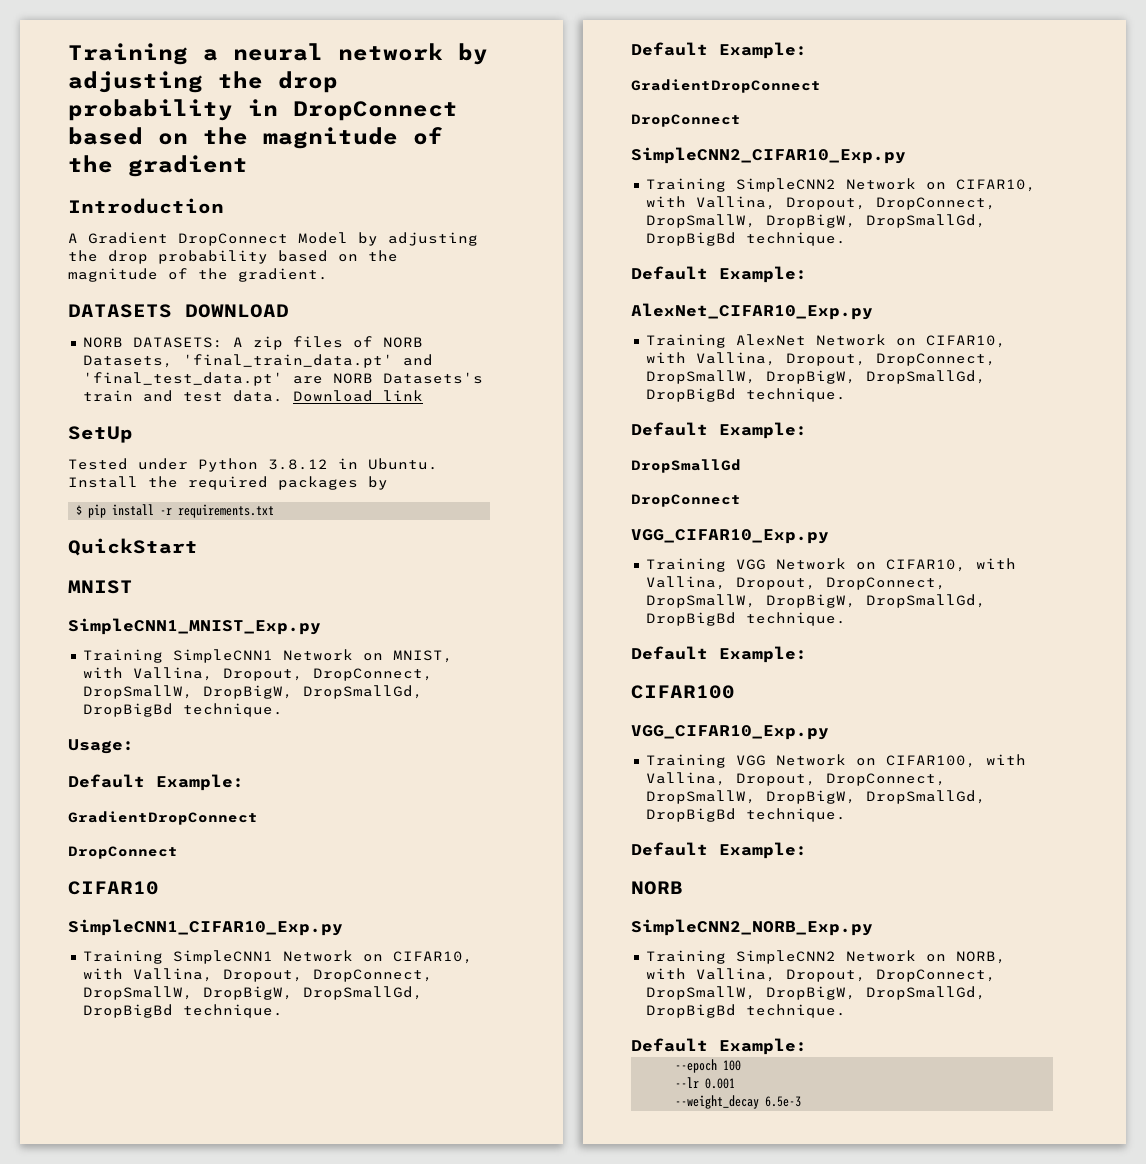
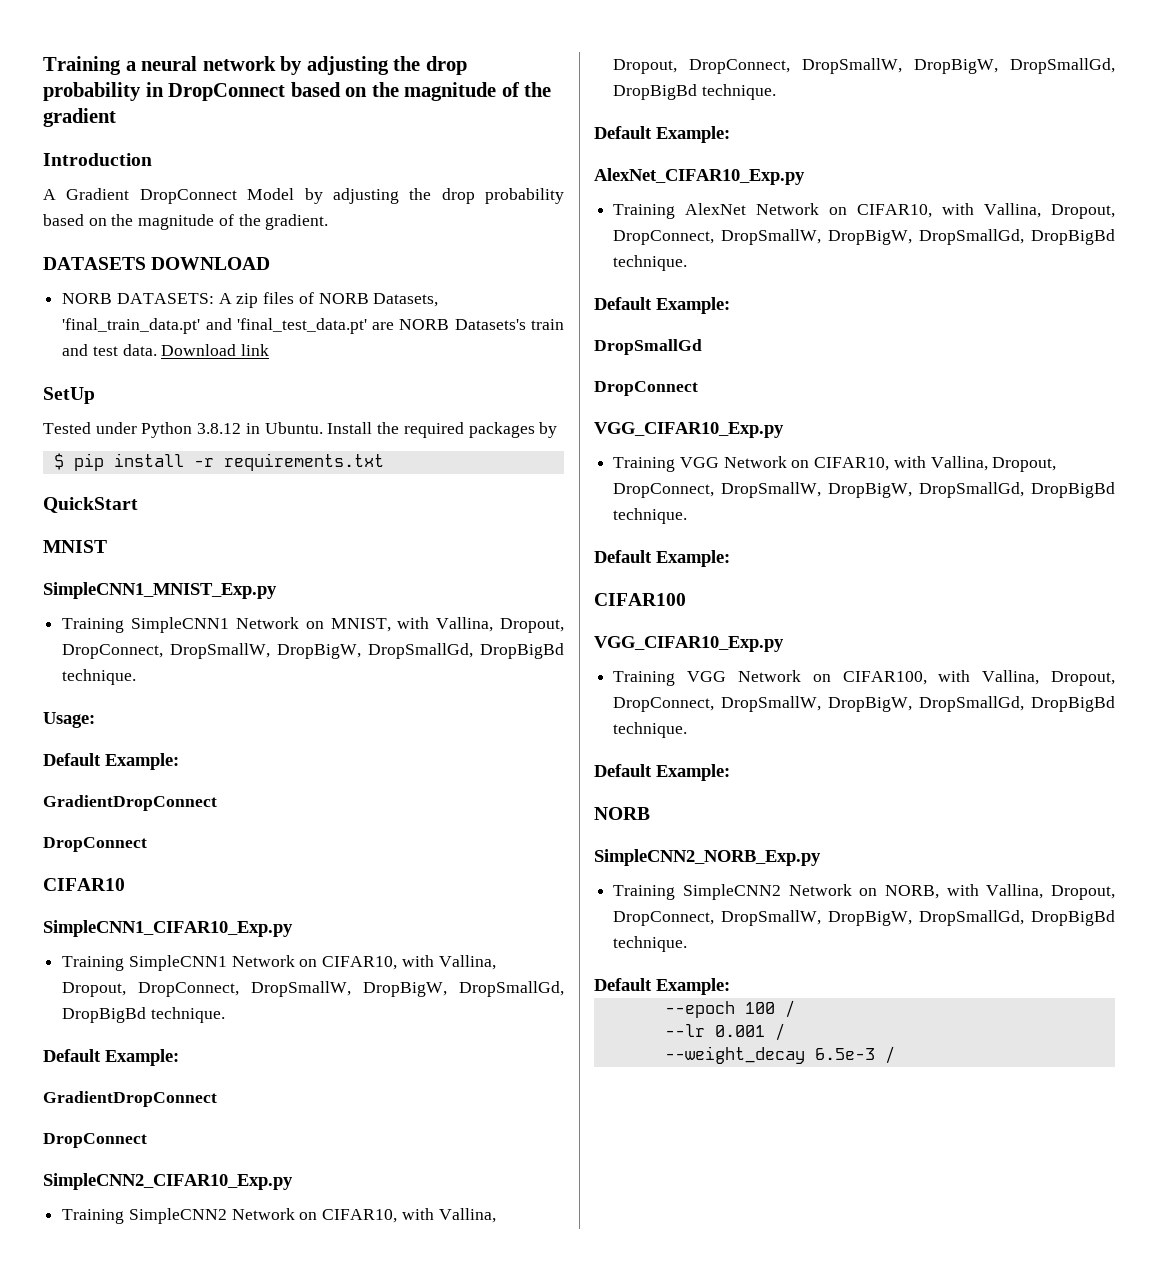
(742, 1065) none -> [784,1000,795,1018] /
(736, 1083) none -> [774,1023,785,1041] /
(802, 1101) none -> [884,1046,895,1064] /

